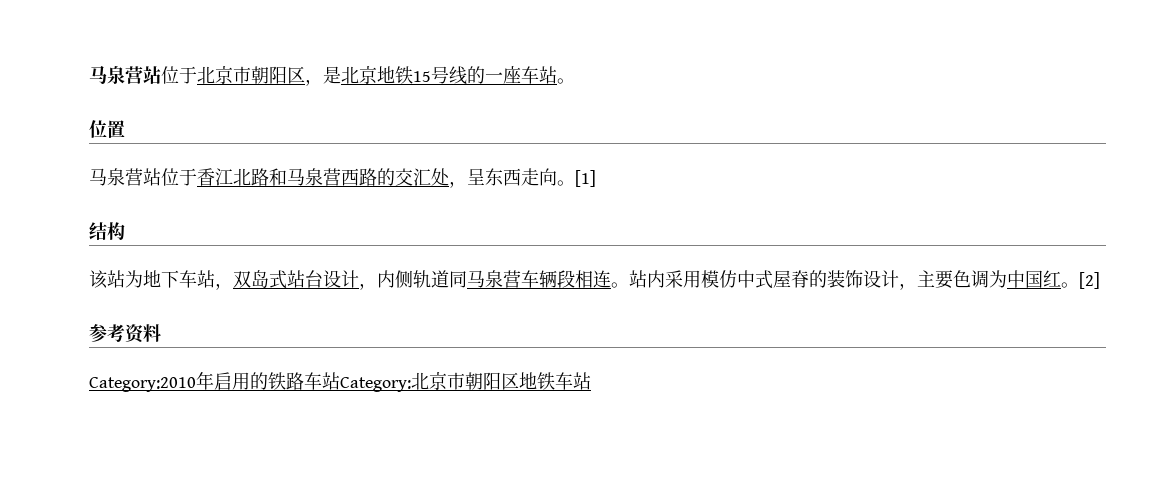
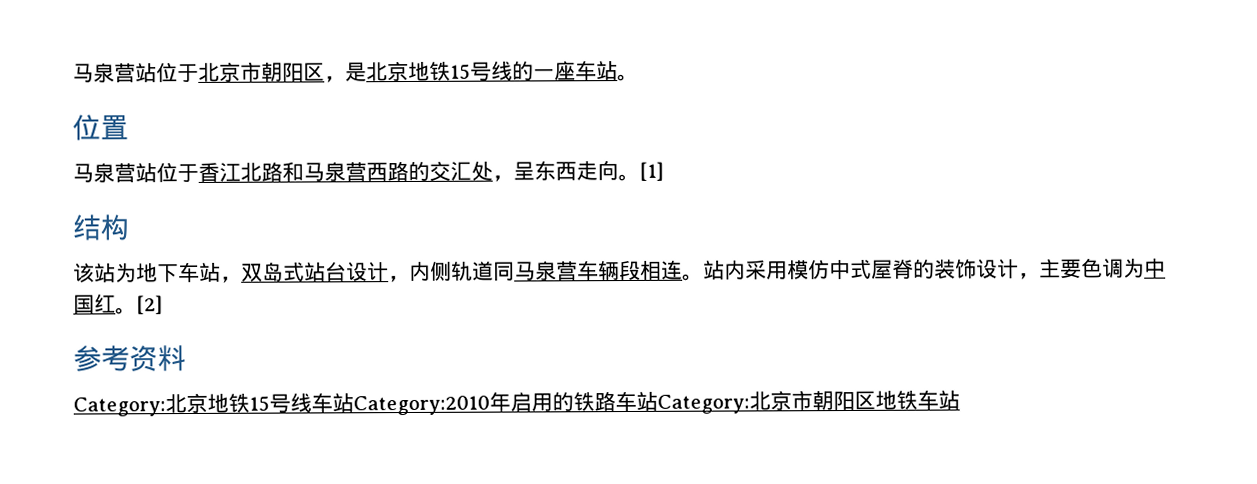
(161, 333) none -> [73,392,354,417] Category:北京地铁15号线车站

